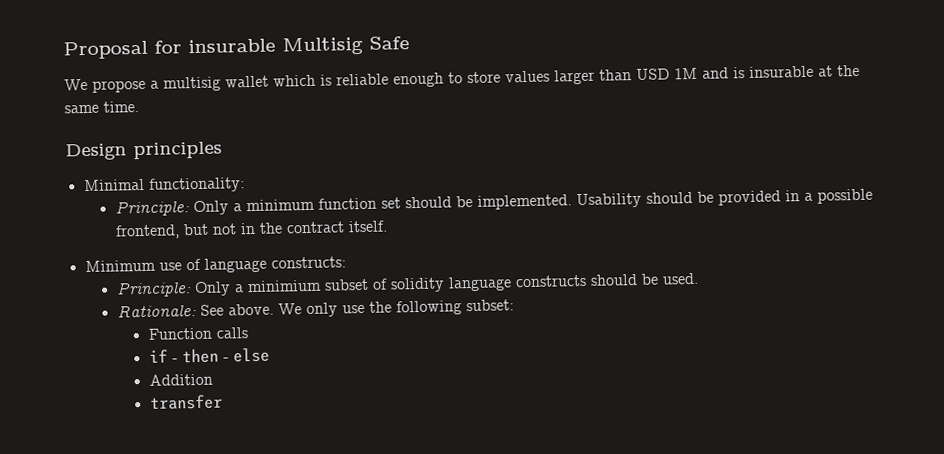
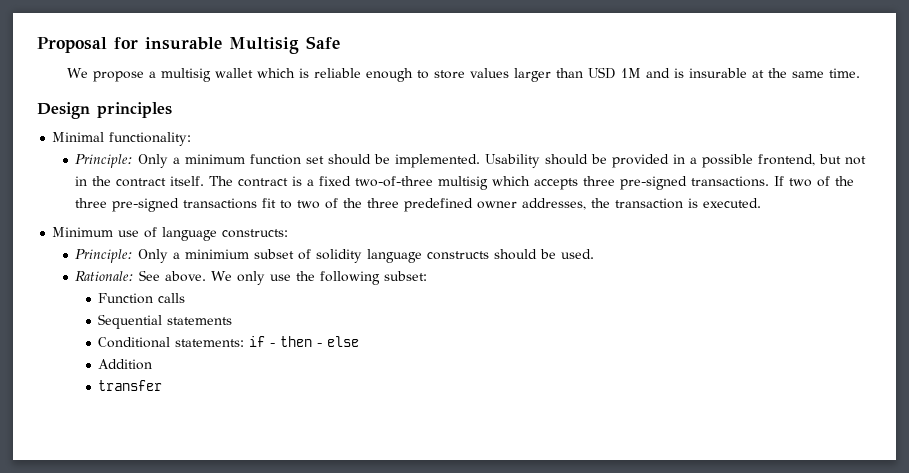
(388, 226) none -> [209,176,855,190] [75,198,762,212] The contract is a fixed two-of-three multisig which accepts three pre-signed transactions. If two of the three pre-signed transactions fit to two of the three predefined owner addresses, the transaction is executed.
(248, 333) none -> [98,314,233,329] [98,337,245,348] Sequential statements // Conditional statements:

